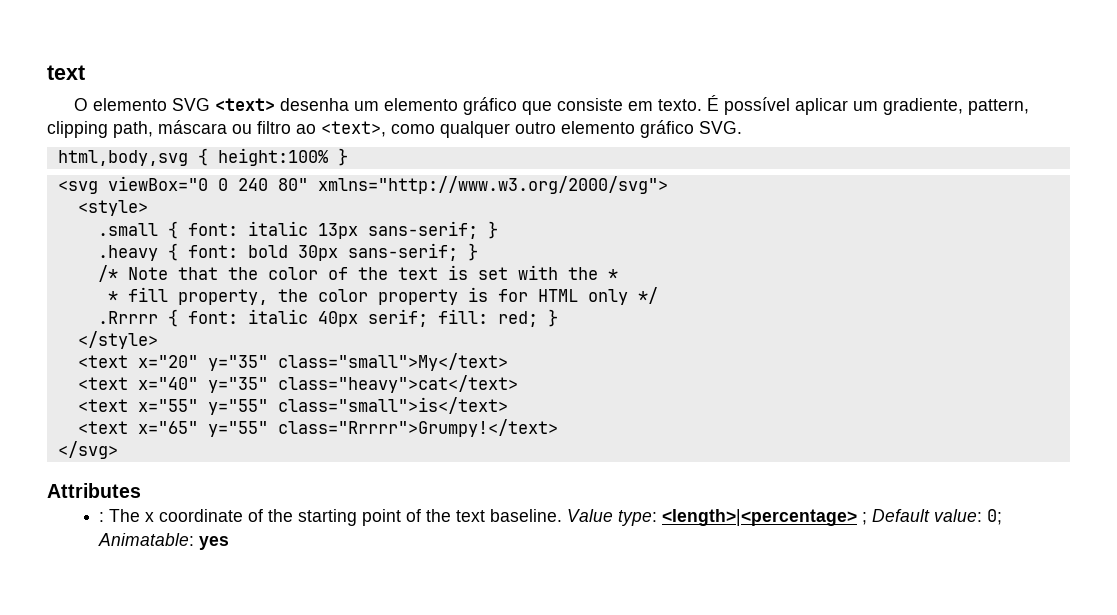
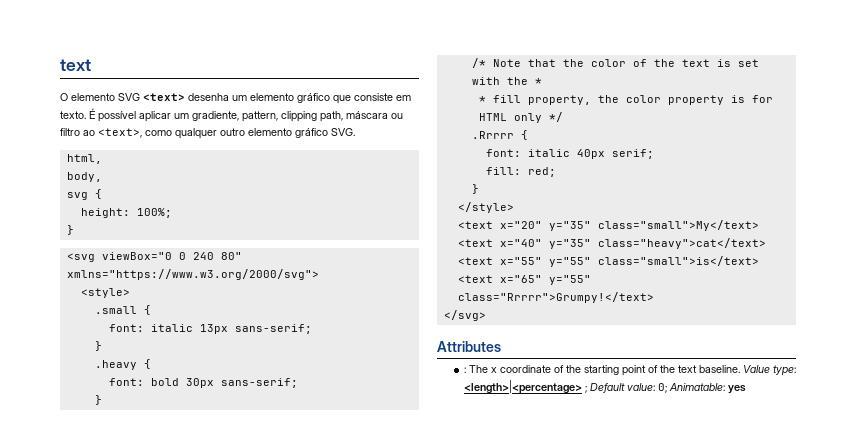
[57,148,328,166] html,body,svg { height:100% -> [66,154,102,164] [66,172,102,182] [66,189,102,200] [80,208,172,218] html, // body, // svg { // height: 100%; //
[317,176,668,194] xmlns="http://www.w3.org/2000/svg"> -> [66,269,319,280] xmlns="https://www.w3.org/2000/svg">
(178, 230) none -> (151, 310) //
(478, 230) none -> (312, 329) //
(178, 252) none -> (151, 364) //
(458, 252) none -> (298, 383) //
(178, 318) none -> (528, 135) //
(428, 318) none -> (654, 154) //
(538, 319) none -> (556, 172) //

